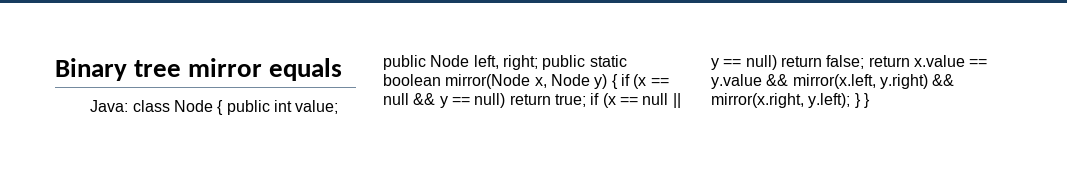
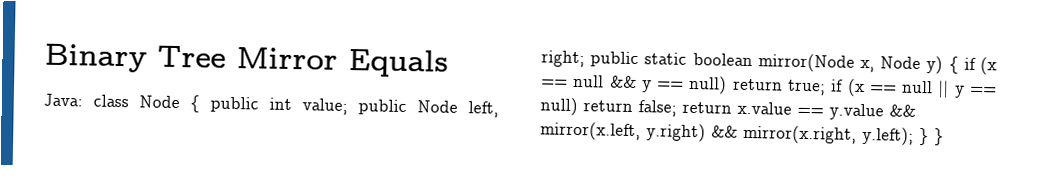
[134,58,343,81] tree mirror equals -> [157,45,449,78] Tree Mirror Equals

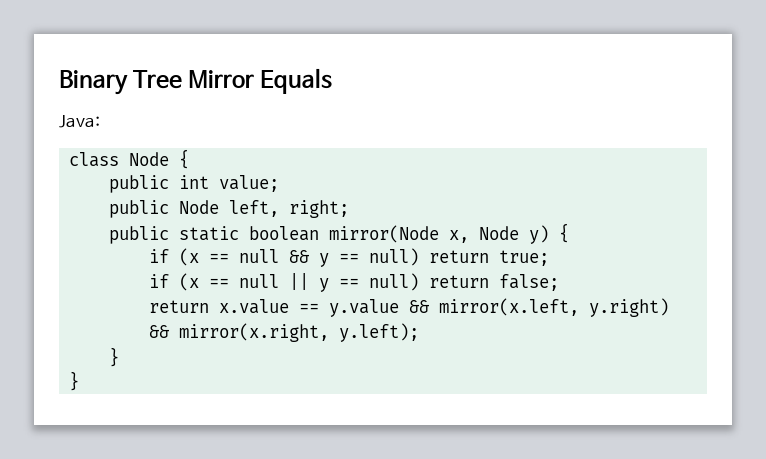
(83, 100) none -> (100, 121) //
(200, 104) none -> (189, 159) //
(348, 106) none -> (279, 183) //
(585, 59) none -> (349, 209) //
(959, 65) none -> (569, 233) //
(826, 87) none -> (549, 258) //
(677, 108) none -> (559, 282) //
[919,127,929,146] } -> [108,347,119,367] // } //

